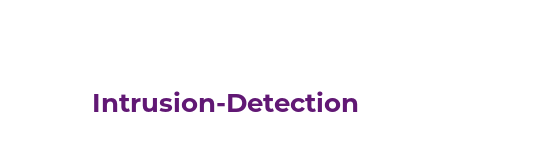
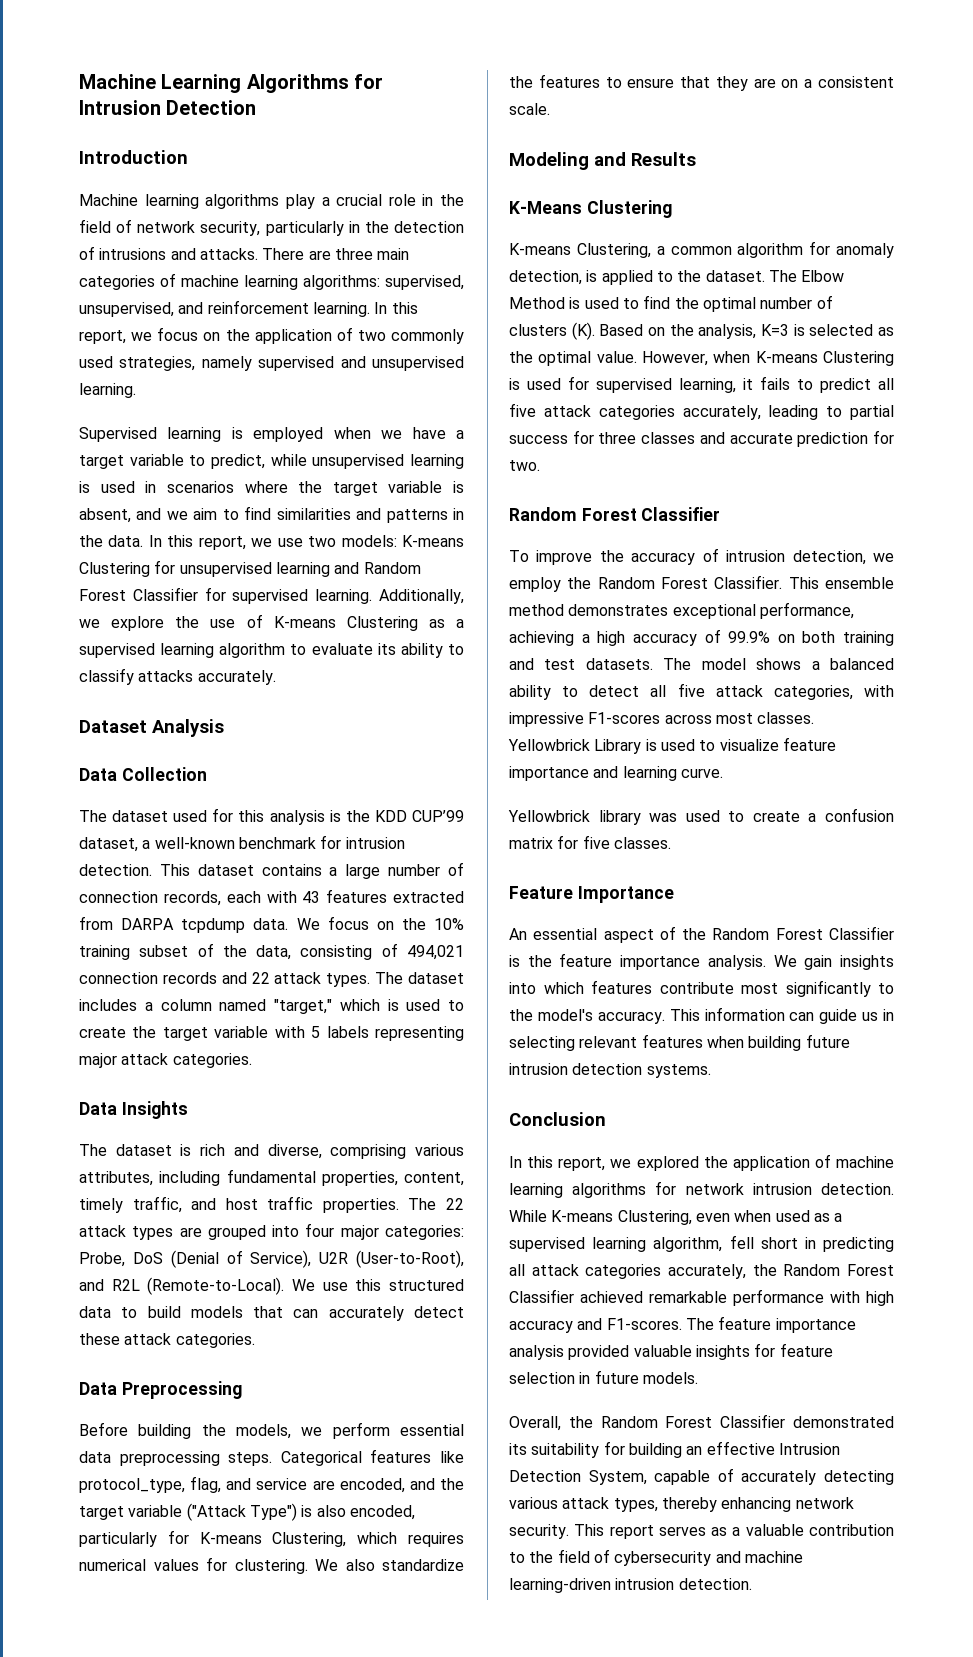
[92,91,359,112] Intrusion-Detection -> [79,74,384,93] [79,100,257,115] [79,150,188,164] [79,194,464,209] [79,219,465,236] [79,246,410,260] [79,273,464,290] [79,300,418,317] [79,327,464,344] [79,356,465,371] [79,383,136,398] [79,427,464,442] [79,454,464,469] [79,481,464,496] [79,506,465,523] [79,535,465,550] [79,560,421,577] [79,587,465,604] [79,614,464,631] [79,643,465,658] [79,668,276,685] [79,719,224,737] [79,767,207,781] [79,808,464,825] [79,835,405,852] [79,862,464,879] [79,889,465,906] [79,916,464,933] [79,943,464,960] [79,972,464,987] [79,999,464,1014] [79,1026,464,1041] [79,1053,252,1068] [79,1101,188,1119] [79,1144,465,1159] [79,1169,464,1186] [79,1196,464,1213] [79,1223,464,1240] [79,1250,465,1268] [79,1277,465,1295] [79,1306,464,1321] [79,1333,255,1348] [79,1381,242,1399] [79,1422,464,1439] [79,1449,465,1466] [79,1476,465,1493] [79,1503,415,1521] [79,1530,465,1547] [79,1557,464,1574] [509,74,894,91] [509,103,550,115] [509,152,696,170] [509,200,672,218] [509,241,894,258] [509,270,845,285] [509,295,833,312] [509,322,894,340] [509,351,894,366] [509,376,894,393] [509,403,894,420] [509,430,894,447] [509,460,540,471] [509,507,721,521] [509,548,894,565] [509,575,894,592] [509,602,854,619] [509,629,894,646] [509,658,894,670] [509,683,894,700] [509,712,815,727] [508,737,836,754] [509,766,723,781] [508,808,894,825] [509,835,671,849] [509,886,674,903] [509,926,894,943] [509,953,894,970] [509,980,894,997] [509,1007,894,1024] [509,1034,850,1051] [509,1063,711,1078] [509,1112,606,1126] [509,1154,894,1171] [509,1181,894,1198] [509,1210,843,1225] [509,1235,895,1252] [509,1264,895,1279] [509,1289,894,1306] [509,1316,856,1333] [509,1343,833,1360] [509,1370,698,1384] [509,1414,894,1431] [509,1441,840,1458] [509,1468,894,1485] [509,1497,854,1512] [509,1524,894,1539] [509,1549,803,1566] [509,1578,752,1593] Machine Learning Algorithms for Intrusion Detection // Introduction // Machine learning algorithms play a crucial role in the field of network security, particularly in the detection of intrusions and attacks. There are three main categories of machine learning algorithms: supervised, unsupervised, and reinforcement learning. In this report, we focus on the application of two commonly used strategies, namely supervised and unsupervised learning. // Supervised learning is employed when we have a target variable to predict, while unsupervised learning is used in scenarios where the target variable is absent, and we aim to find similarities and patterns in the data. In this report, we use two models: K-means Clustering for unsupervised learning and Random Forest Classifier for supervised learning. Additionally, we explore the use of K-means Clustering as a supervised learning algorithm to evaluate its ability to classify attacks accurately. // Dataset Analysis // Data Collection // The dataset used for this analysis is the KDD CUP’99 dataset, a well-known benchmark for intrusion detection. This dataset contains a large number of connection records, each with 43 features extracted from DARPA tcpdump data. We focus on the 10% training subset of the data, consisting of 494,021 connection records and 22 attack types. The dataset includes a column named "target," which is used to create the target variable with 5 labels representing major attack categories. // Data Insights // The dataset is rich and diverse, comprising various attributes, including fundamental properties, content, timely traffic, and host traffic properties. The 22 attack types are grouped into four major categories: Probe, DoS (Denial of Service), U2R (User-to-Root), and R2L (Remote-to-Local). We use this structured data to build models that can accurately detect these attack categories. // Data Preprocessing // Before building the models, we perform essential data preprocessing steps. Categorical features like protocol_type, flag, and service are encoded, and the target variable ("Attack Type") is also encoded, particularly for K-means Clustering, which requires numerical values for clustering. We also standardize the features to ensure that they are on a consistent scale. // Modeling and Results // K-Means Clustering // K-means Clustering, a common algorithm for anomaly detection, is applied to the dataset. The Elbow Method is used to find the optimal number of clusters (K). Based on the analysis, K=3 is selected as the optimal value. However, when K-means Clustering is used for supervised learning, it fails to predict all five attack categories accurately, leading to partial success for three classes and accurate prediction for two. // Random Forest Classifier // To improve the accuracy of intrusion detection, we employ the Random Forest Classifier. This ensemble method demonstrates exceptional performance, achieving a high accuracy of 99.9% on both training and test datasets. The model shows a balanced ability to detect all five attack categories, with impressive F1-scores across most classes. Yellowbrick Library is used to visualize feature importance and learning curve. // Yellowbrick library was used to create a confusion matrix for five classes. // Feature Importance // An essential aspect of the Random Forest Classifier is the feature importance analysis. We gain insights into which features contribute most significantly to the model's accuracy. This information can guide us in selecting relevant features when building future intrusion detection systems. // Conclusion // In this report, we explored the application of machine learning algorithms for network intrusion detection. While K-means Clustering, even when used as a supervised learning algorithm, fell short in predicting all attack categories accurately, the Random Forest Classifier achieved remarkable performance with high accuracy and F1-scores. The feature importance analysis provided valuable insights for feature selection in future models. // Overall, the Random Forest Classifier demonstrated its suitability for building an effective Intrusion Detection System, capable of accurately detecting various attack types, thereby enhancing network security. This report serves as a valuable contribution to the field of cybersecurity and machine learning-driven intrusion detection.

